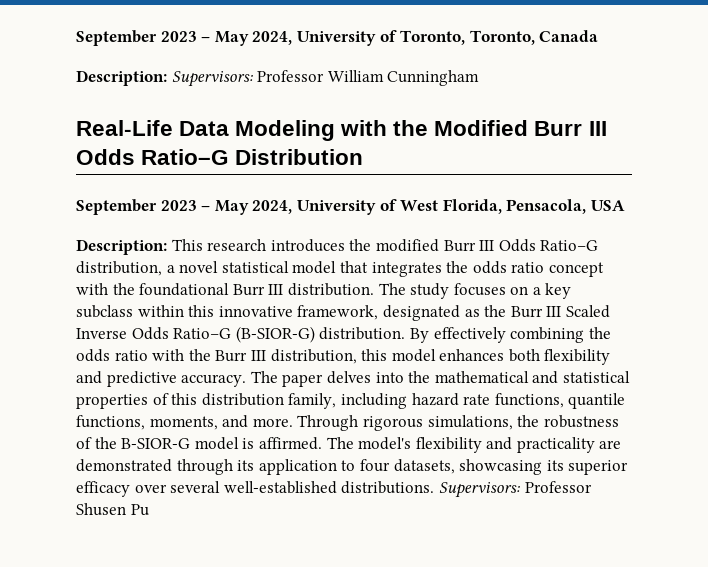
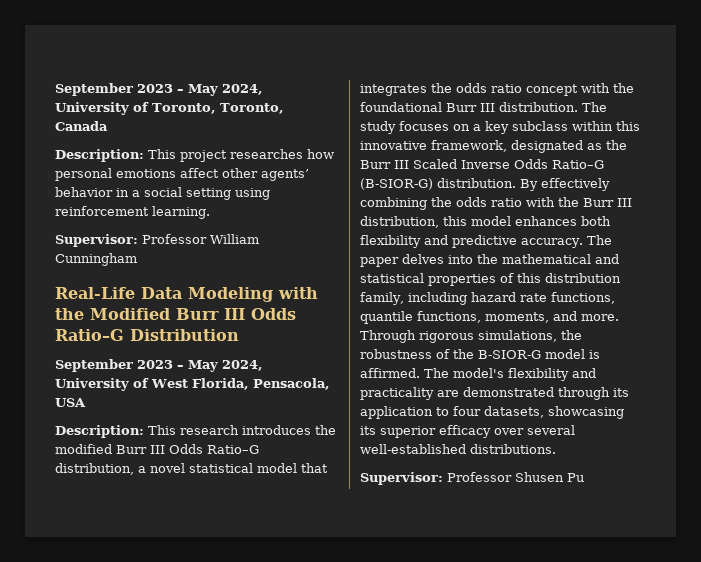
[171,71,253,87] Supervisors: -> [148,149,334,162] [55,168,309,181] [55,187,270,200] [55,206,210,219] [55,234,138,247] This project researches how personal emotions affect other agents’ behavior in a social setting using reinforcement learning. // Supervisor:
[438,482,520,498] Supervisors: -> [360,472,443,485] // Supervisor:

